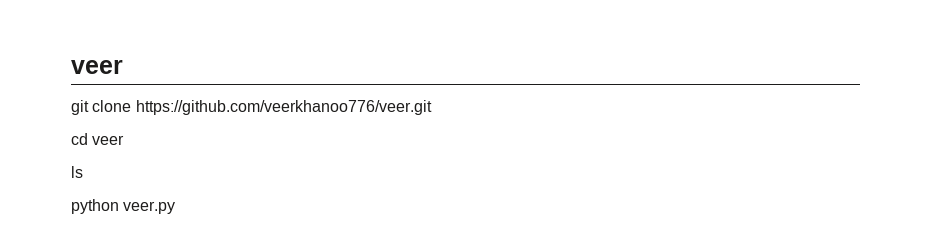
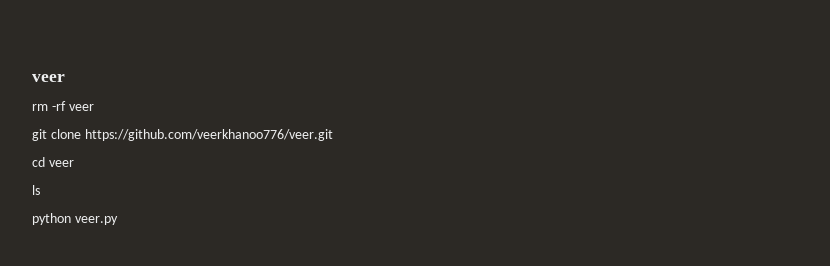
[71,60,123,74] veer -> [32,74,65,82] [32,101,94,111] veer // rm -rf veer

